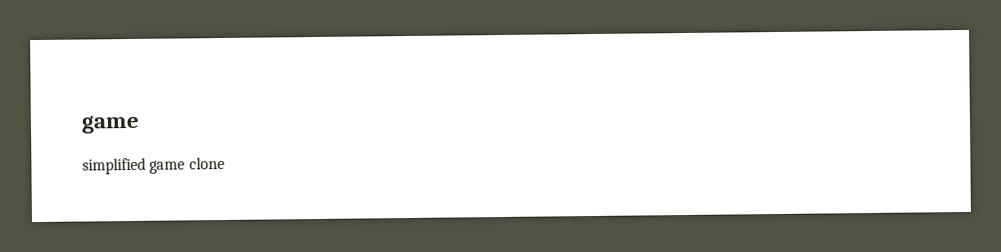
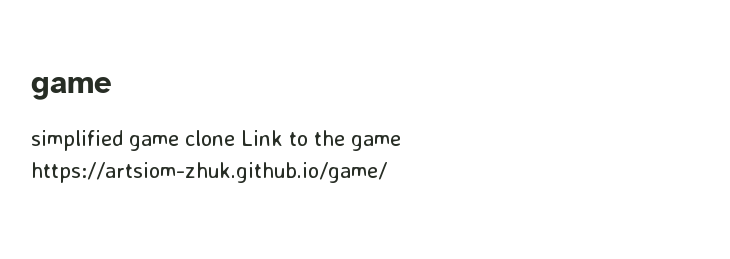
(225, 163) none -> [241,130,401,151] [31,162,387,183] Link to the game https://artsiom-zhuk.github.io/game/

